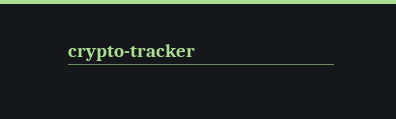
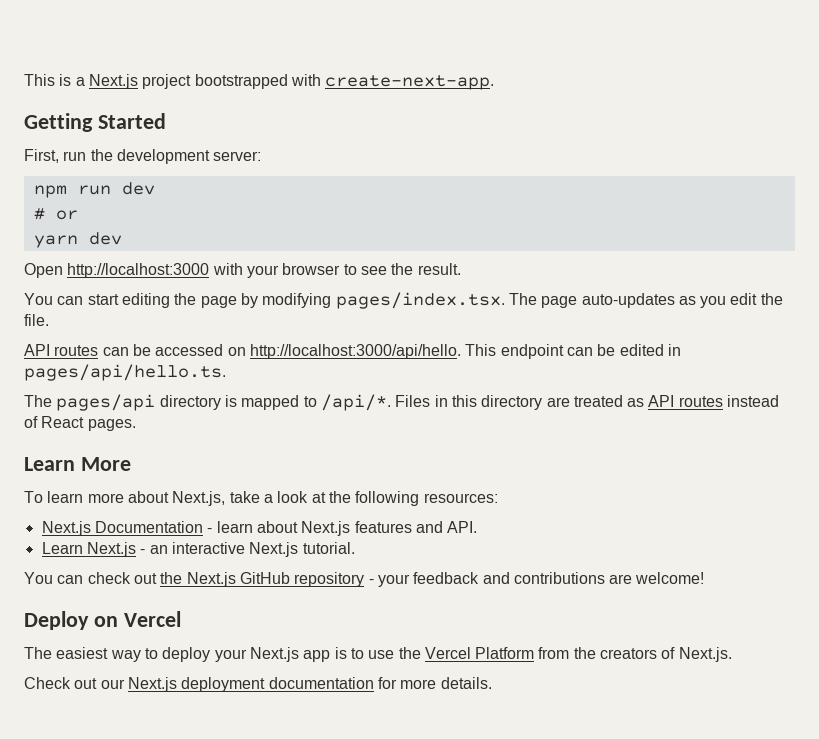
[68,44,195,61] crypto-tracker -> [24,74,495,90] [24,113,166,132] [24,149,262,164] [33,182,155,198] [33,208,78,220] [33,232,122,248] [24,263,461,278] [24,292,783,309] [24,314,49,326] [24,344,681,359] [24,364,226,381] [24,394,780,411] [24,416,136,431] [24,457,131,471] [24,491,498,506] [41,521,478,536] [41,542,355,557] [24,572,705,587] [24,611,181,630] [24,647,732,662] [24,677,492,692] This is a Next.js project bootstrapped with create-next-app. // Getting Started // First, run the development server: // npm run dev // # or // yarn dev // Open http://localhost:3000 with your browser to see the result. // You can start editing the page by modifying pages/index.tsx. The page auto-updates as you edit the file. // API routes can be accessed on http://localhost:3000/api/hello. This endpoint can be edited in pages/api/hello.ts. // The pages/api directory is mapped to /api/*. Files in this directory are treated as API routes instead of React pages. // Learn More // To learn more about Next.js, take a look at the following resources: // Next.js Documentation - learn about Next.js features and API. // Learn Next.js - an interactive Next.js tutorial. // You can check out the Next.js GitHub repository - your feedback and contributions are welcome! // Deploy on Vercel // The easiest way to deploy your Next.js app is to use the Vercel Platform from the creators of Next.js. // Check out our Next.js deployment documentation for more details.

